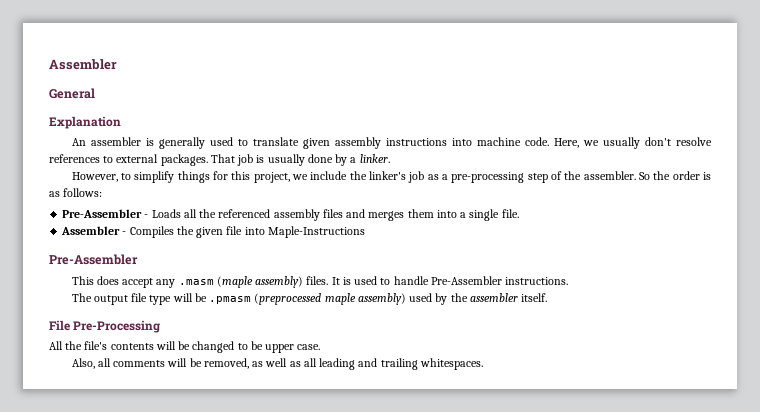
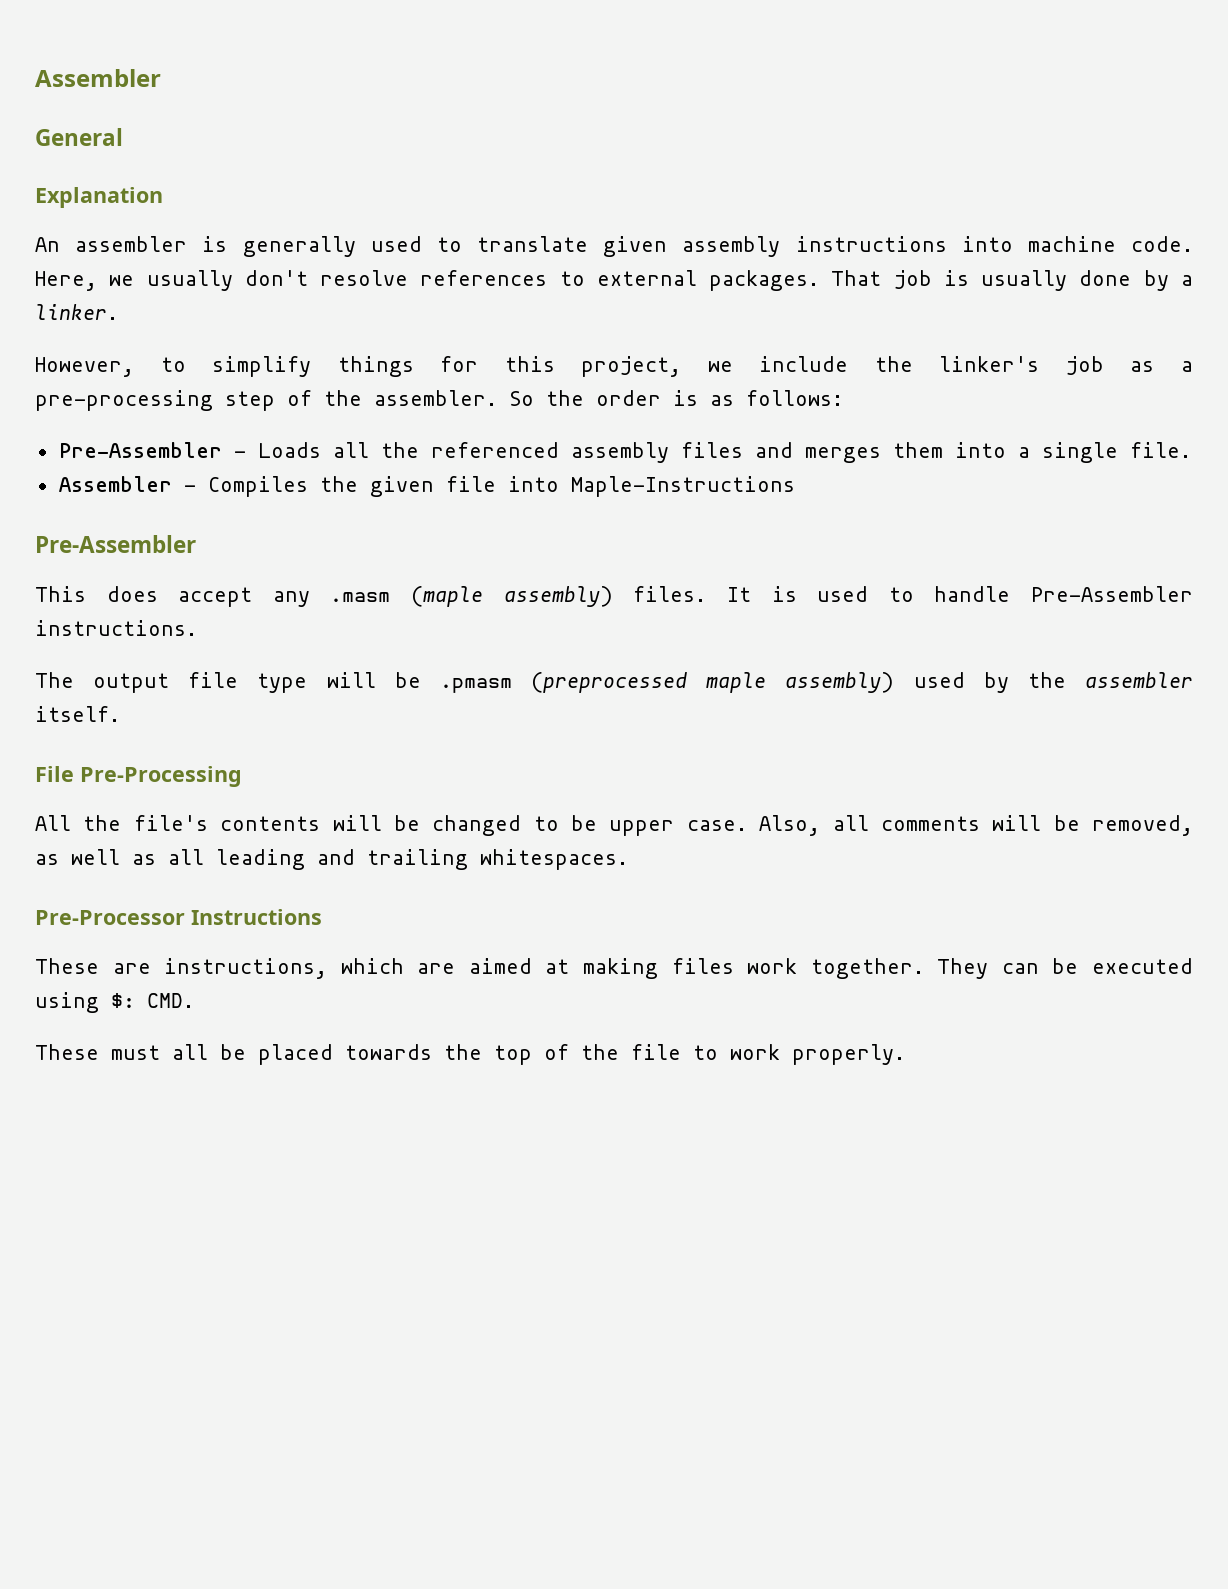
(321, 347) // -> (747, 825) none
(483, 364) none -> [35,909,322,925] [35,958,1193,979] [35,992,194,1013] [35,1044,905,1065] // Pre-Processor Instructions // These are instructions, which are aimed at making files work together. They can be executed using $: CMD. // These must all be placed towards the top of the file to work properly.

